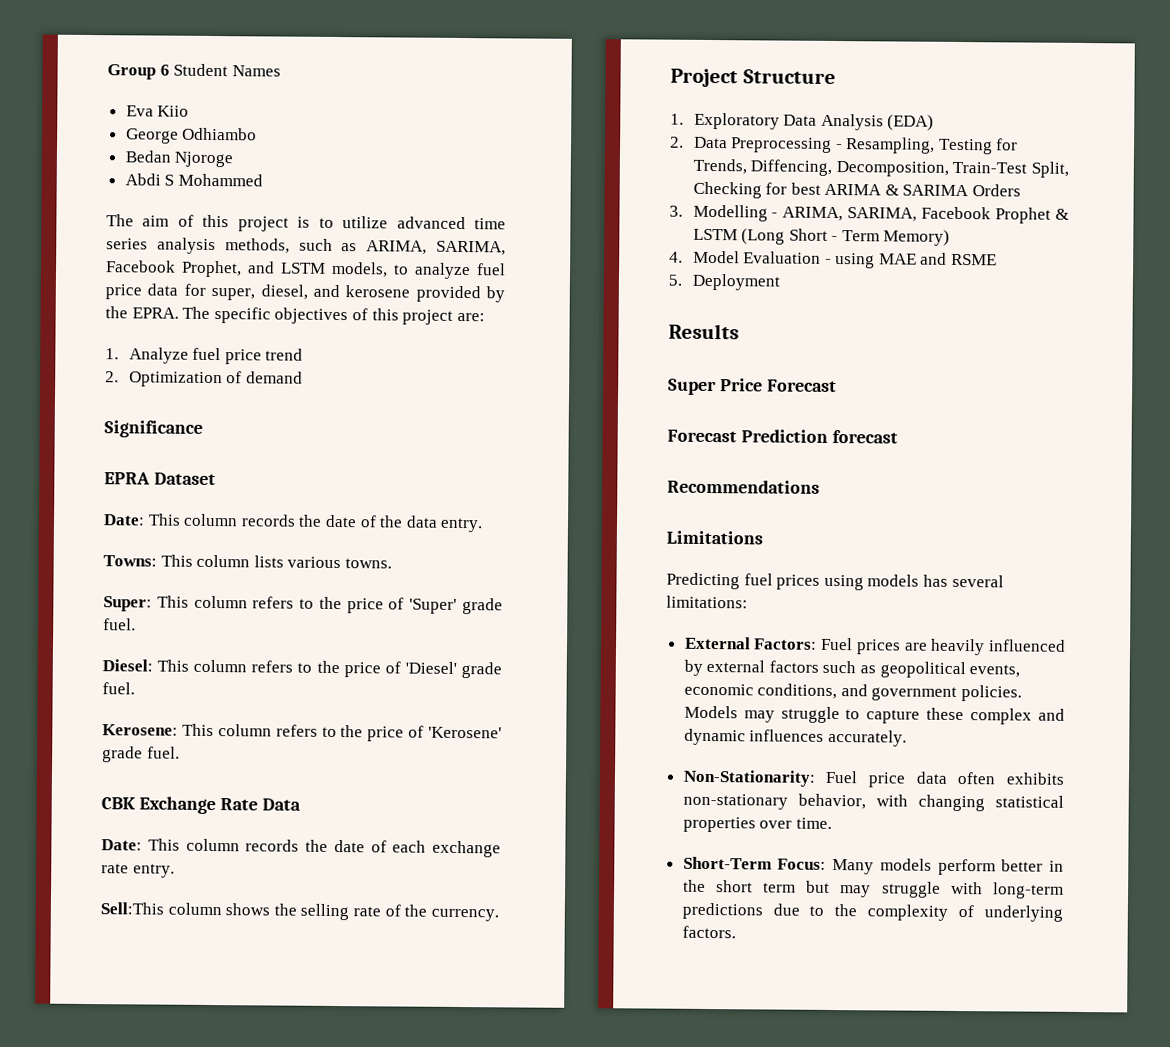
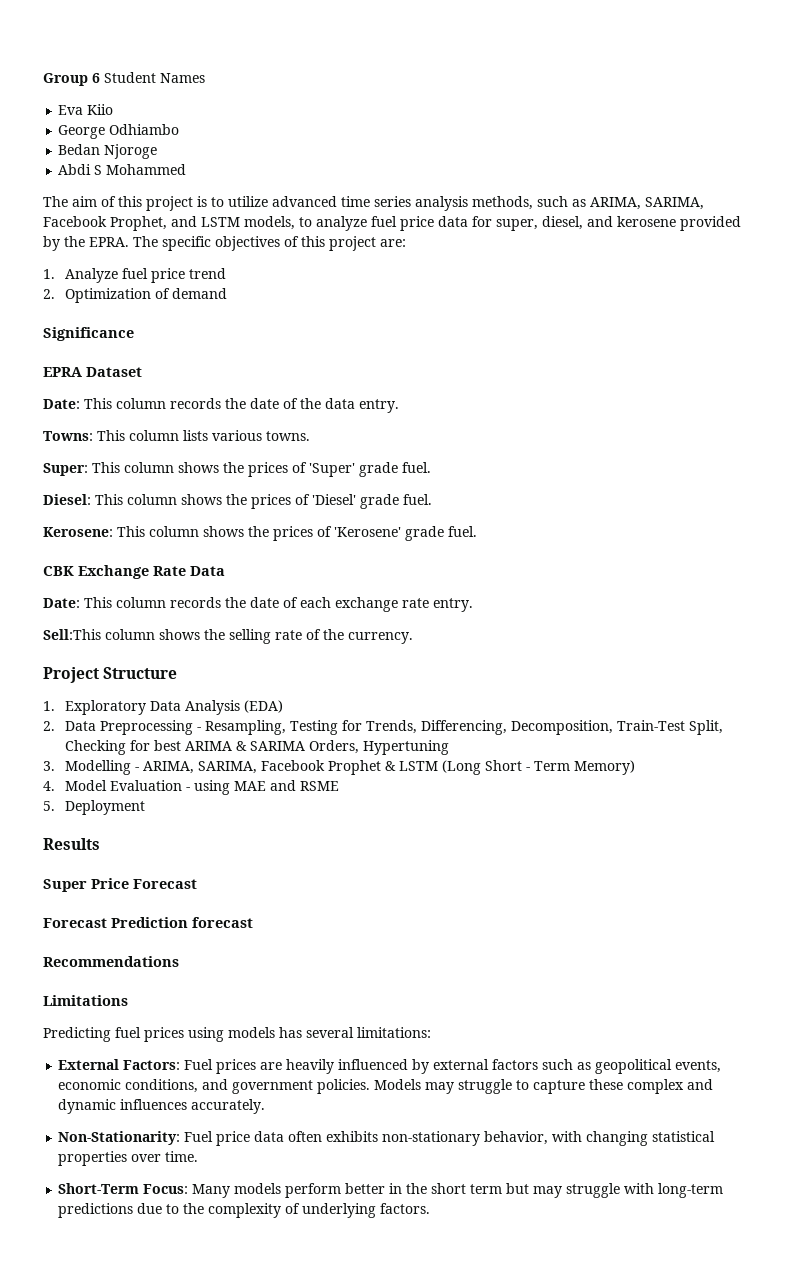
[252,596,384,614] refers to the price -> [178,462,288,477] shows the prices
[251,660,381,678] refers to the price -> [181,494,291,509] shows the prices
[275,724,405,742] refers to the price -> [203,526,313,541] shows the prices
[750,159,833,176] Diffencing, -> [420,720,507,735] Differencing,
[972,184,1022,197] Orders -> [308,740,449,755] Orders, Hypertuning

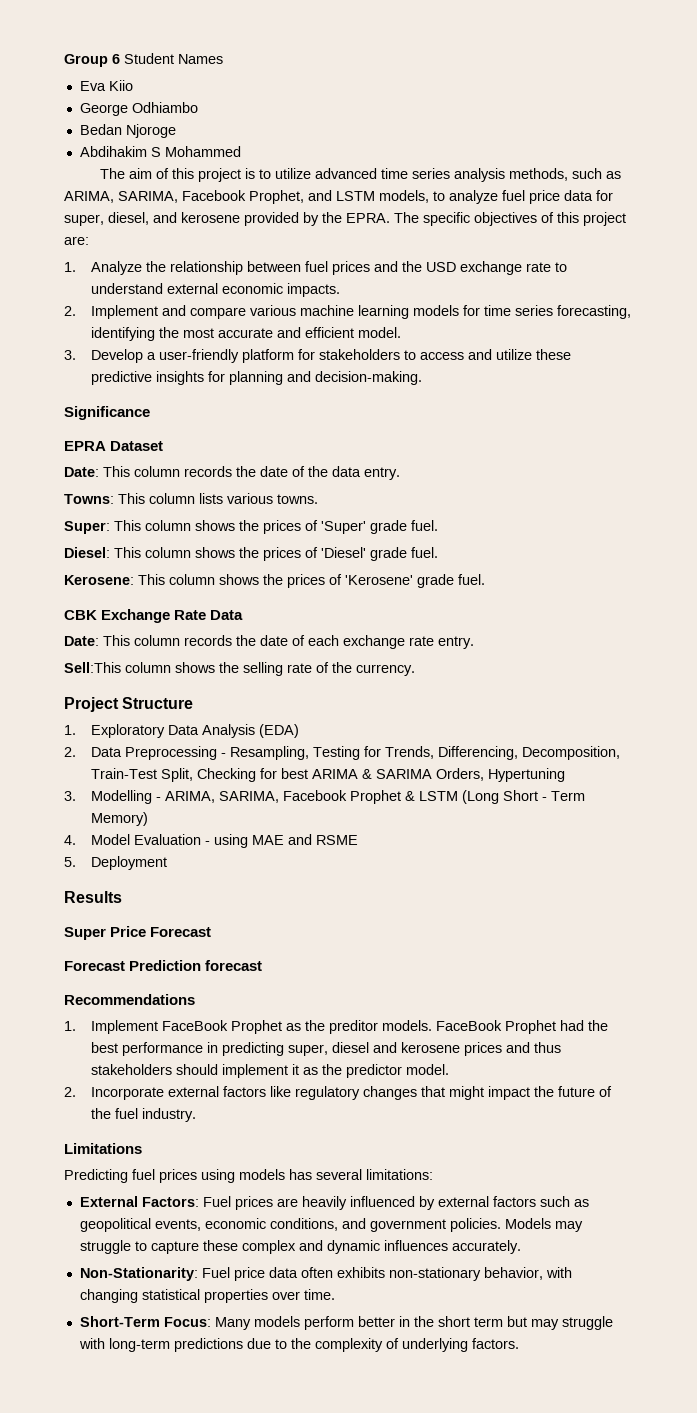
[58,164,92,175] Abdi -> [79,146,147,157] Abdihakim
[121,268,226,283] [43,288,227,303] fuel price trend // 2. Optimization of demand -> [146,261,568,275] [91,283,341,297] [64,305,632,319] [91,327,402,341] [64,349,572,363] [91,371,423,385] the relationship between fuel prices and the USD exchange rate to understand external economic impacts. // 2. Implement and compare various machine learning models for time series forecasting, identifying the most accurate and efficient model. // 3. Develop a user-friendly platform for stakeholders to access and utilize these predictive insights for planning and decision-making.
(179, 961) none -> [64,1020,609,1034] [91,1042,562,1056] [91,1064,450,1078] [64,1086,613,1100] [91,1108,197,1122] // 1. Implement FaceBook Prophet as the preditor models. FaceBook Prophet had the best performance in predicting super, diesel and kerosene prices and thus stakeholders should implement it as the predictor model. // 2. Incorporate external factors like regulatory changes that might impact the future of the fuel industry.

